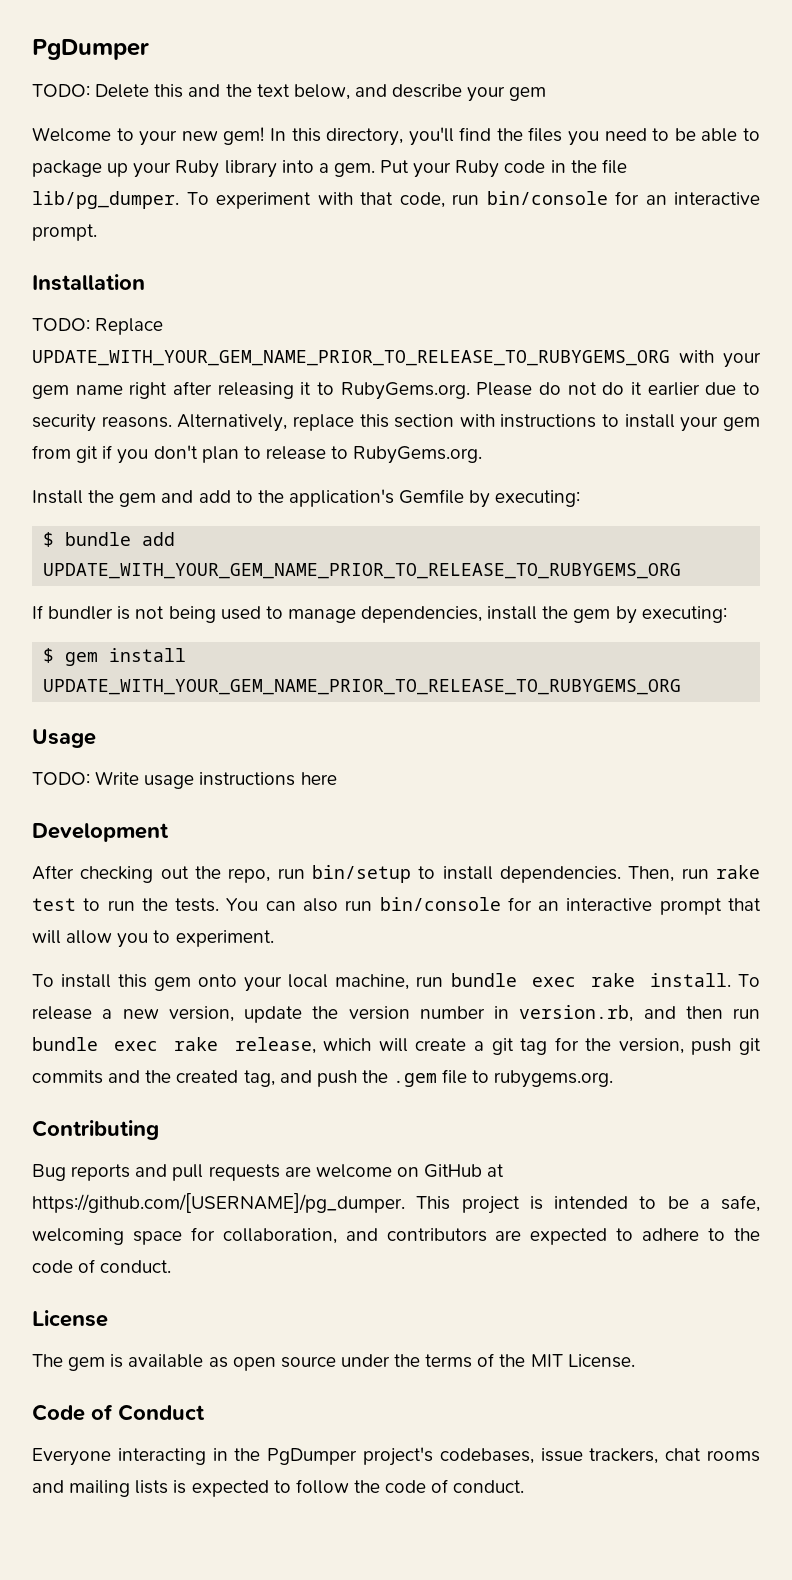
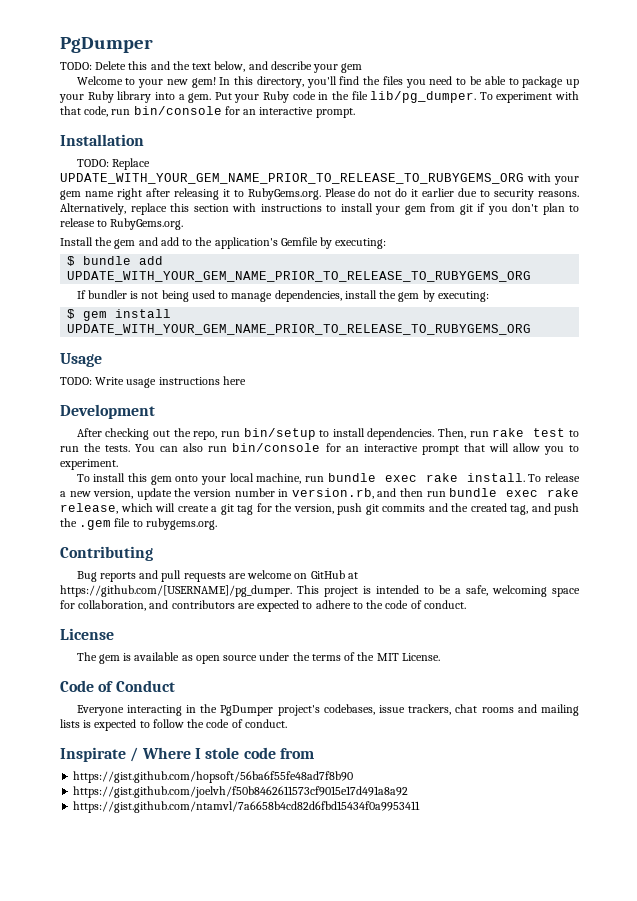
(525, 1486) none -> [60,747,314,762] [73,771,354,783] [73,786,409,798] [73,801,421,813] // Inspirate / Where I stole code from // https://gist.github.com/hopsoft/56ba6f55fe48ad7f8b90 // https://gist.github.com/joelvh/f50b8462611573cf9015e17d491a8a92 // https://gist.github.com/ntamvl/7a6658b4cd82d6fbd15434f0a9953411

